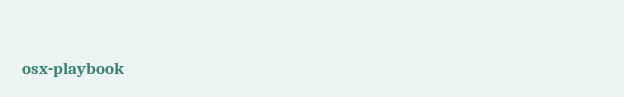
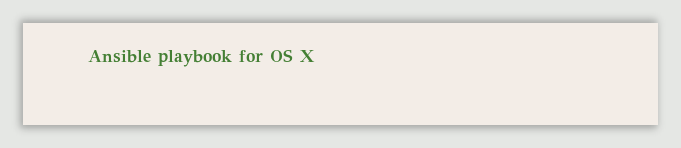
[22,62,125,77] osx-playbook -> [88,49,315,67] Ansible playbook for OS X

